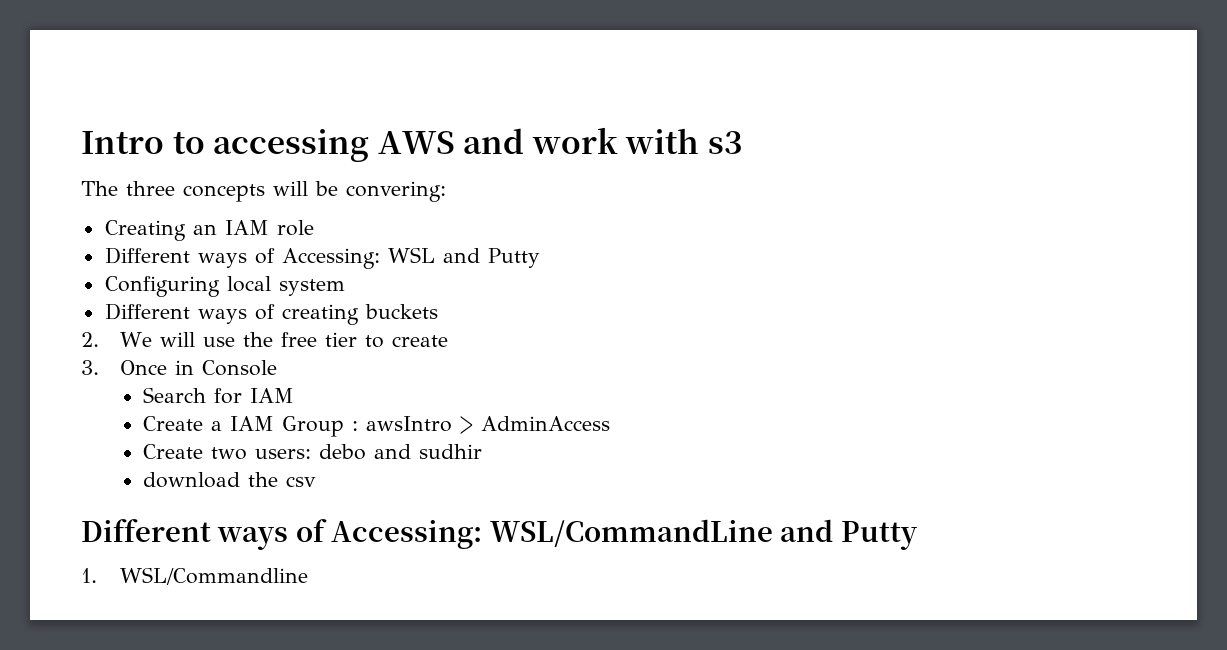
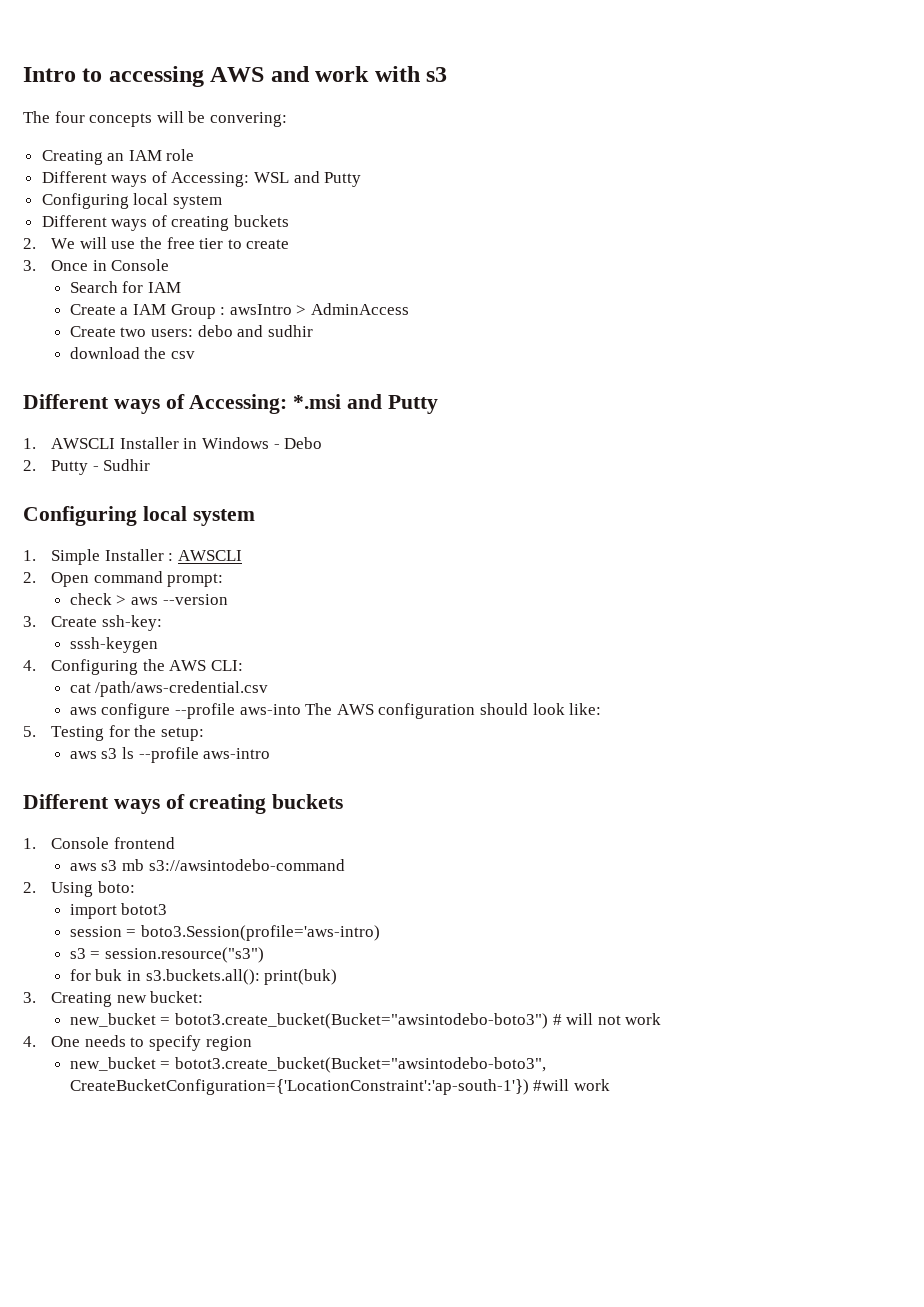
[126,181,175,196] three -> [54,111,85,123] four
[489,519,773,547] WSL/CommandLine -> [293,394,342,409] *.msi
[119,567,308,585] WSL/Commandline -> [51,437,323,449] [23,459,151,475] [23,506,255,526] [23,549,242,565] [23,571,224,587] [69,593,228,605] [23,615,162,631] [69,637,158,653] [23,659,243,675] [69,681,269,697] [69,703,602,719] [23,725,204,741] [69,747,271,763] [23,794,344,814] [23,837,175,849] [69,859,345,871] [23,881,135,897] [69,903,168,919] [69,925,381,941] [69,947,265,963] [69,969,338,985] [23,991,204,1007] [69,1013,662,1029] [23,1035,252,1051] [69,1057,547,1073] [69,1079,611,1095] AWSCLI Installer in Windows - Debo // 2. Putty - Sudhir // Configuring local system // 1. Simple Installer : AWSCLI // 2. Open command prompt: // check > aws --version // 3. Create ssh-key: // sssh-keygen // 4. Configuring the AWS CLI: // cat /path/aws-credential.csv // aws configure --profile aws-into The AWS configuration should look like: // 5. Testing for the setup: // aws s3 ls --profile aws-intro // Different ways of creating buckets // 1. Console frontend // aws s3 mb s3://awsintodebo-command // 2. Using boto: // import botot3 // session = boto3.Session(profile='aws-intro) // s3 = session.resource("s3") // for buk in s3.buckets.all(): print(buk) // 3. Creating new bucket: // new_bucket = botot3.create_bucket(Bucket="awsintodebo-boto3") # will not work // 4. One needs to specify region // new_bucket = botot3.create_bucket(Bucket="awsintodebo-boto3", CreateBucketConfiguration={'LocationConstraint':'ap-south-1'}) #will work

